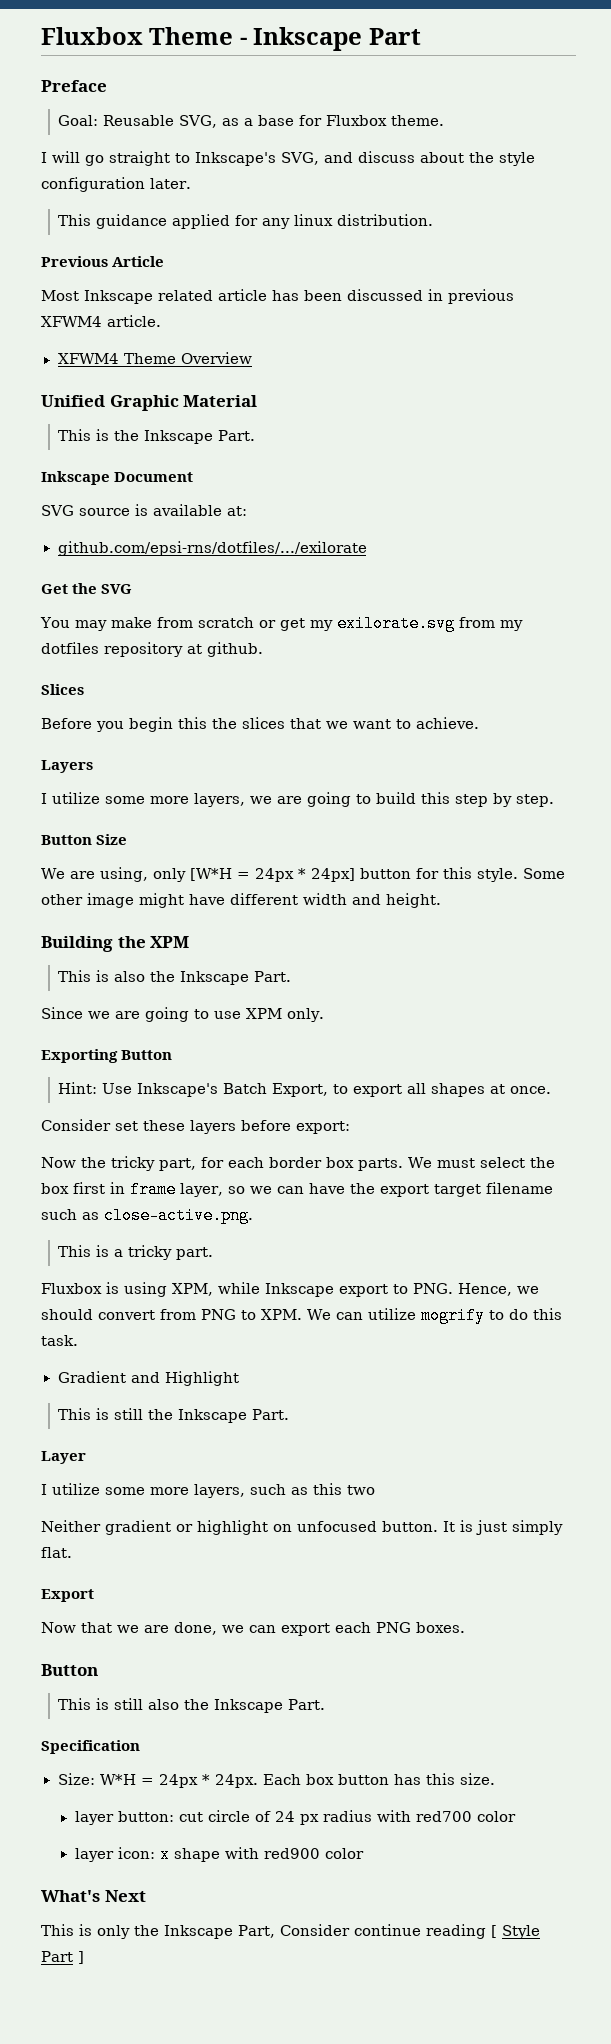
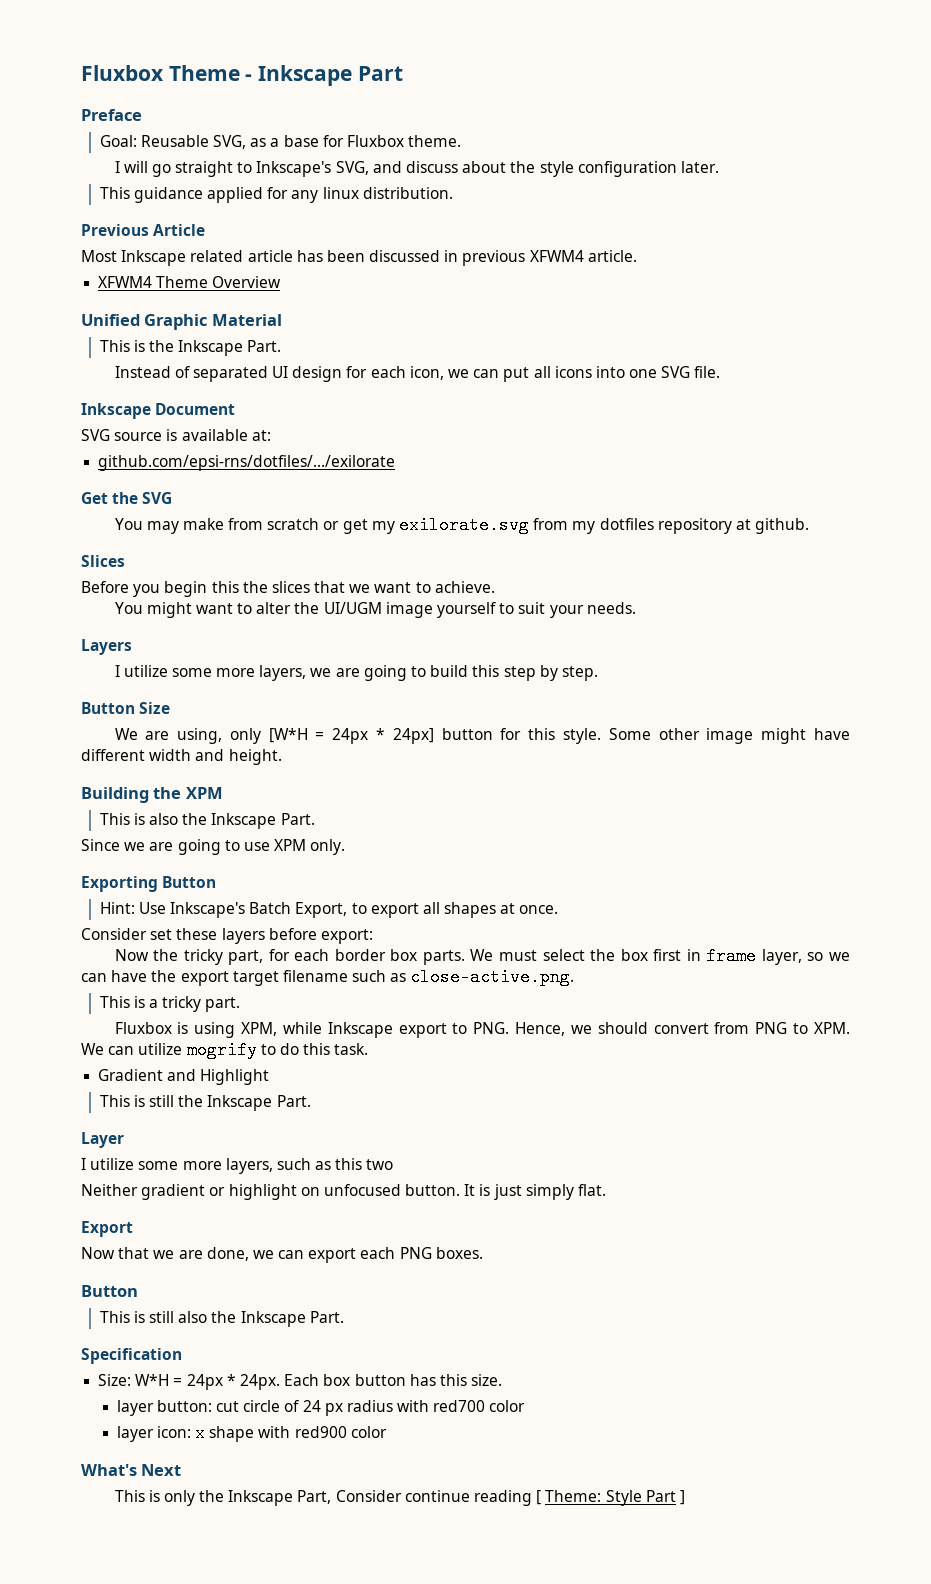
(256, 435) none -> [114,366,721,382] // Instead of separated UI design for each icon, we can put all icons into one SVG file.
(479, 723) none -> [114,602,636,618] // You might want to alter the UI/UGM image yourself to suit your needs.
(497, 1931) none -> [545,1490,602,1502] Theme:

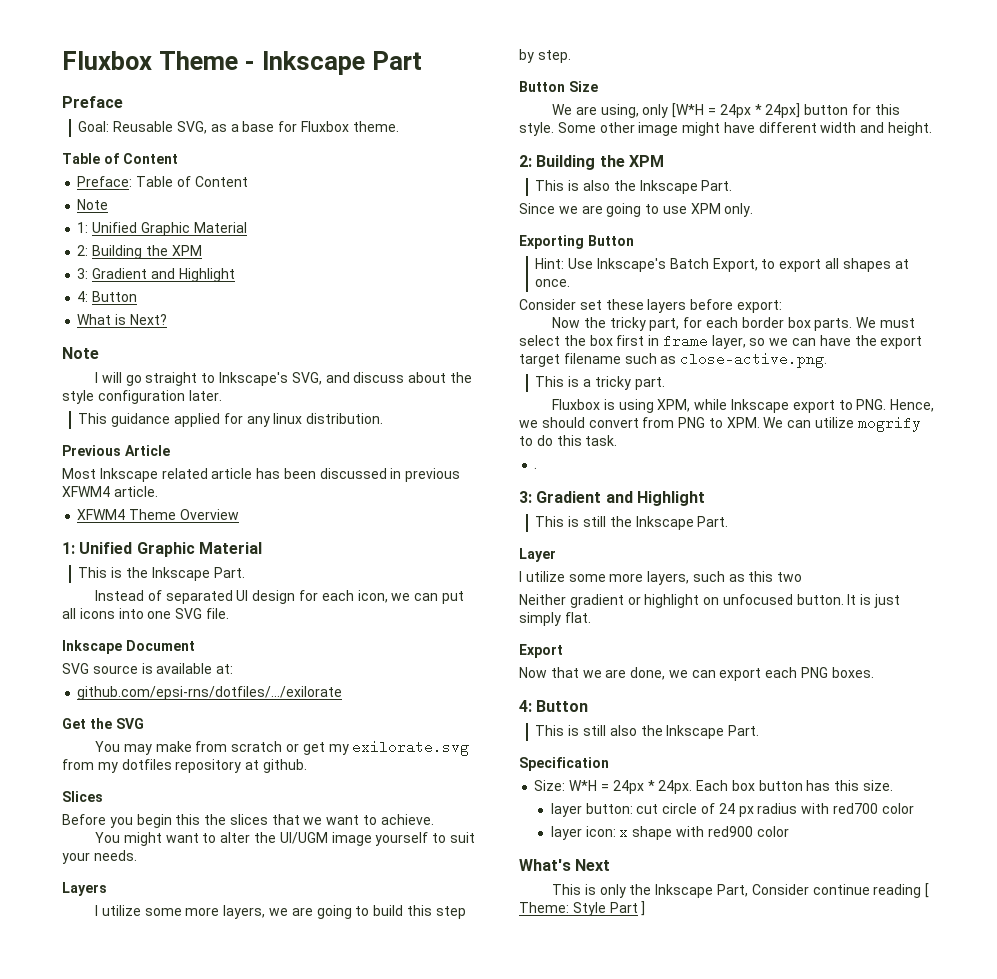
(462, 141) none -> [62,153,178,164] [77,176,248,187] [77,199,109,210] [77,222,247,236] [77,245,202,259] [77,268,235,282] [77,291,138,302] [77,314,167,325] [62,347,99,359] // Table of Content // Preface: Table of Content // Note // 1: Unified Graphic Material // 2: Building the XPM // 3: Gradient and Highlight // 4: Button // What is Next? // Note
(282, 282) none -> [62,542,75,554] 1:
(282, 757) none -> [519,155,532,167] 2:
(369, 1049) none -> [534,467,538,469] [519,491,532,503] . // 3:
(483, 1253) none -> [519,700,532,712] 4:

